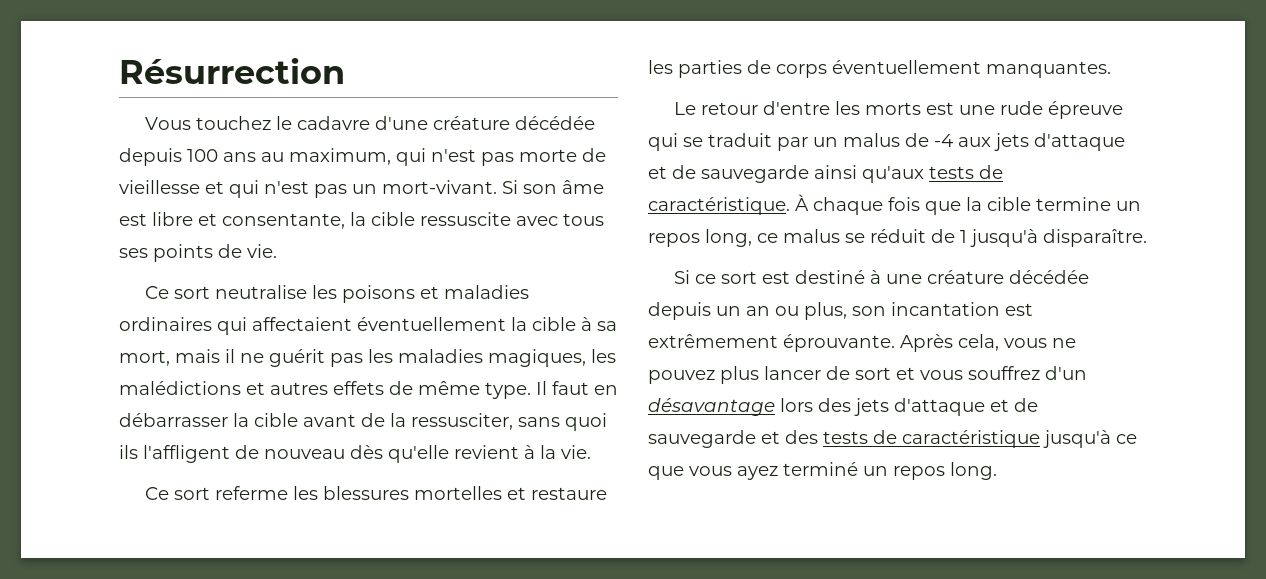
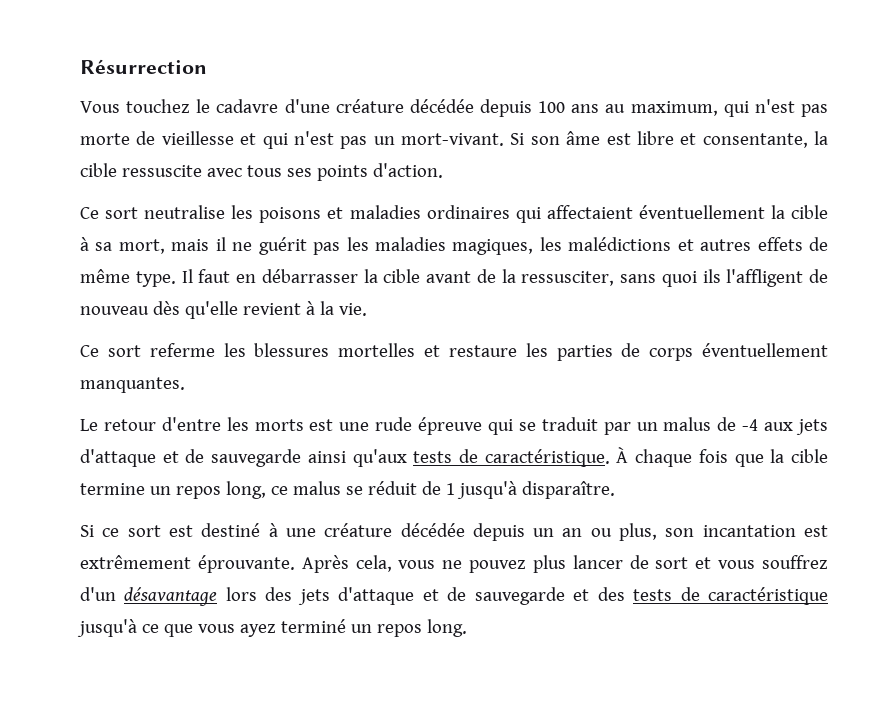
[218,244,277,258] de vie. -> [372,163,443,178] d'action.

